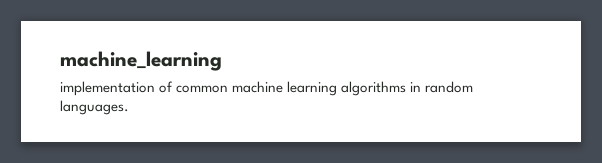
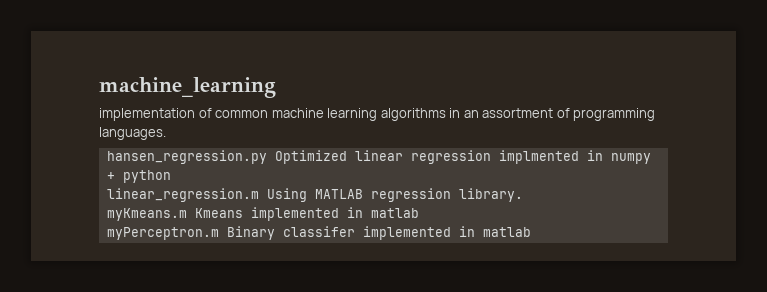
[425,81,474,93] [60,100,129,115] random languages. -> [463,108,656,121] [99,127,166,140] [106,150,651,164] [106,170,171,183] [106,188,523,202] [106,207,419,221] [106,226,531,240] an assortment of programming languages. // hansen_regression.py Optimized linear regression implmented in numpy + python // linear_regression.m Using MATLAB regression library. // myKmeans.m Kmeans implemented in matlab // myPerceptron.m Binary classifer implemented in matlab

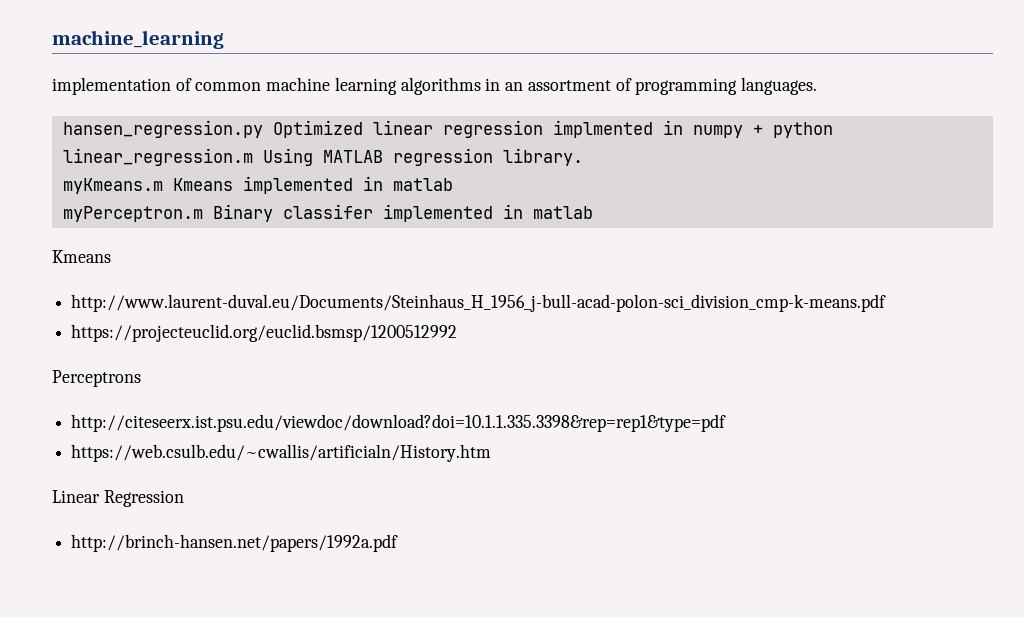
(531, 232) none -> [52,250,111,263] [71,294,887,312] [71,324,458,342] [52,370,141,387] [71,414,727,432] [71,444,492,462] [52,490,184,507] [71,534,399,552] // Kmeans // http://www.laurent-duval.eu/Documents/Steinhaus_H_1956_j-bull-acad-polon-sci_division_cmp-k-means.pdf // https://projecteuclid.org/euclid.bsmsp/1200512992 // Perceptrons // http://citeseerx.ist.psu.edu/viewdoc/download?doi=10.1.1.335.3398&rep=rep1&type=pdf // https://web.csulb.edu/~cwallis/artificialn/History.htm // Linear Regression // http://brinch-hansen.net/papers/1992a.pdf

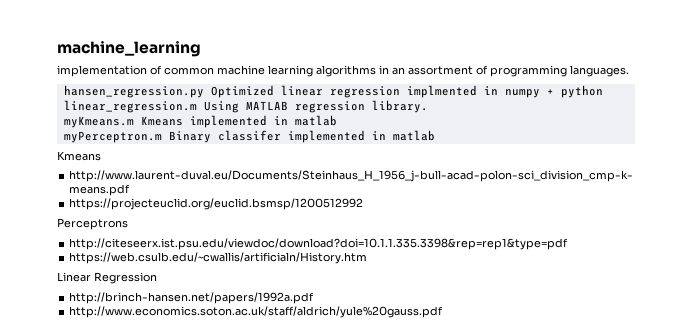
(399, 543) none -> [69,306,444,318] // http://www.economics.soton.ac.uk/staff/aldrich/yule%20gauss.pdf

